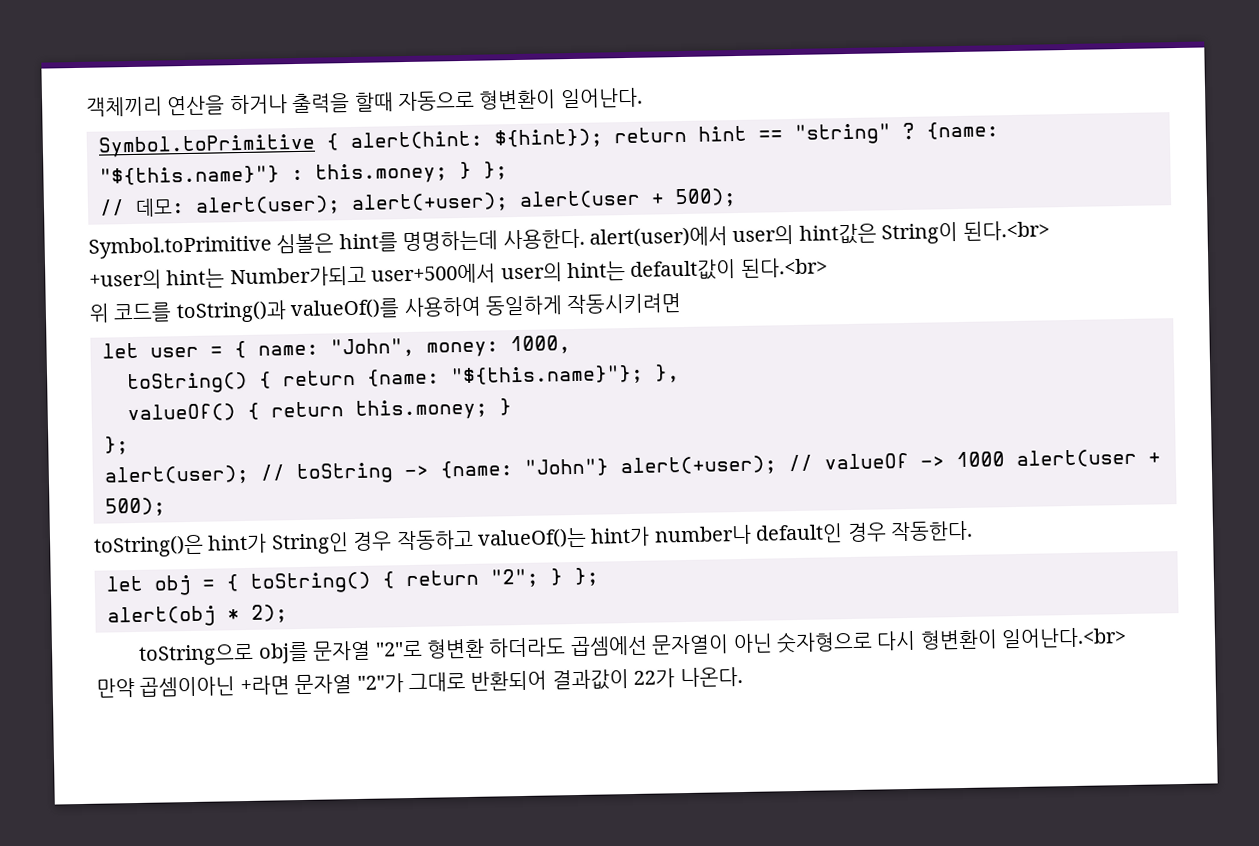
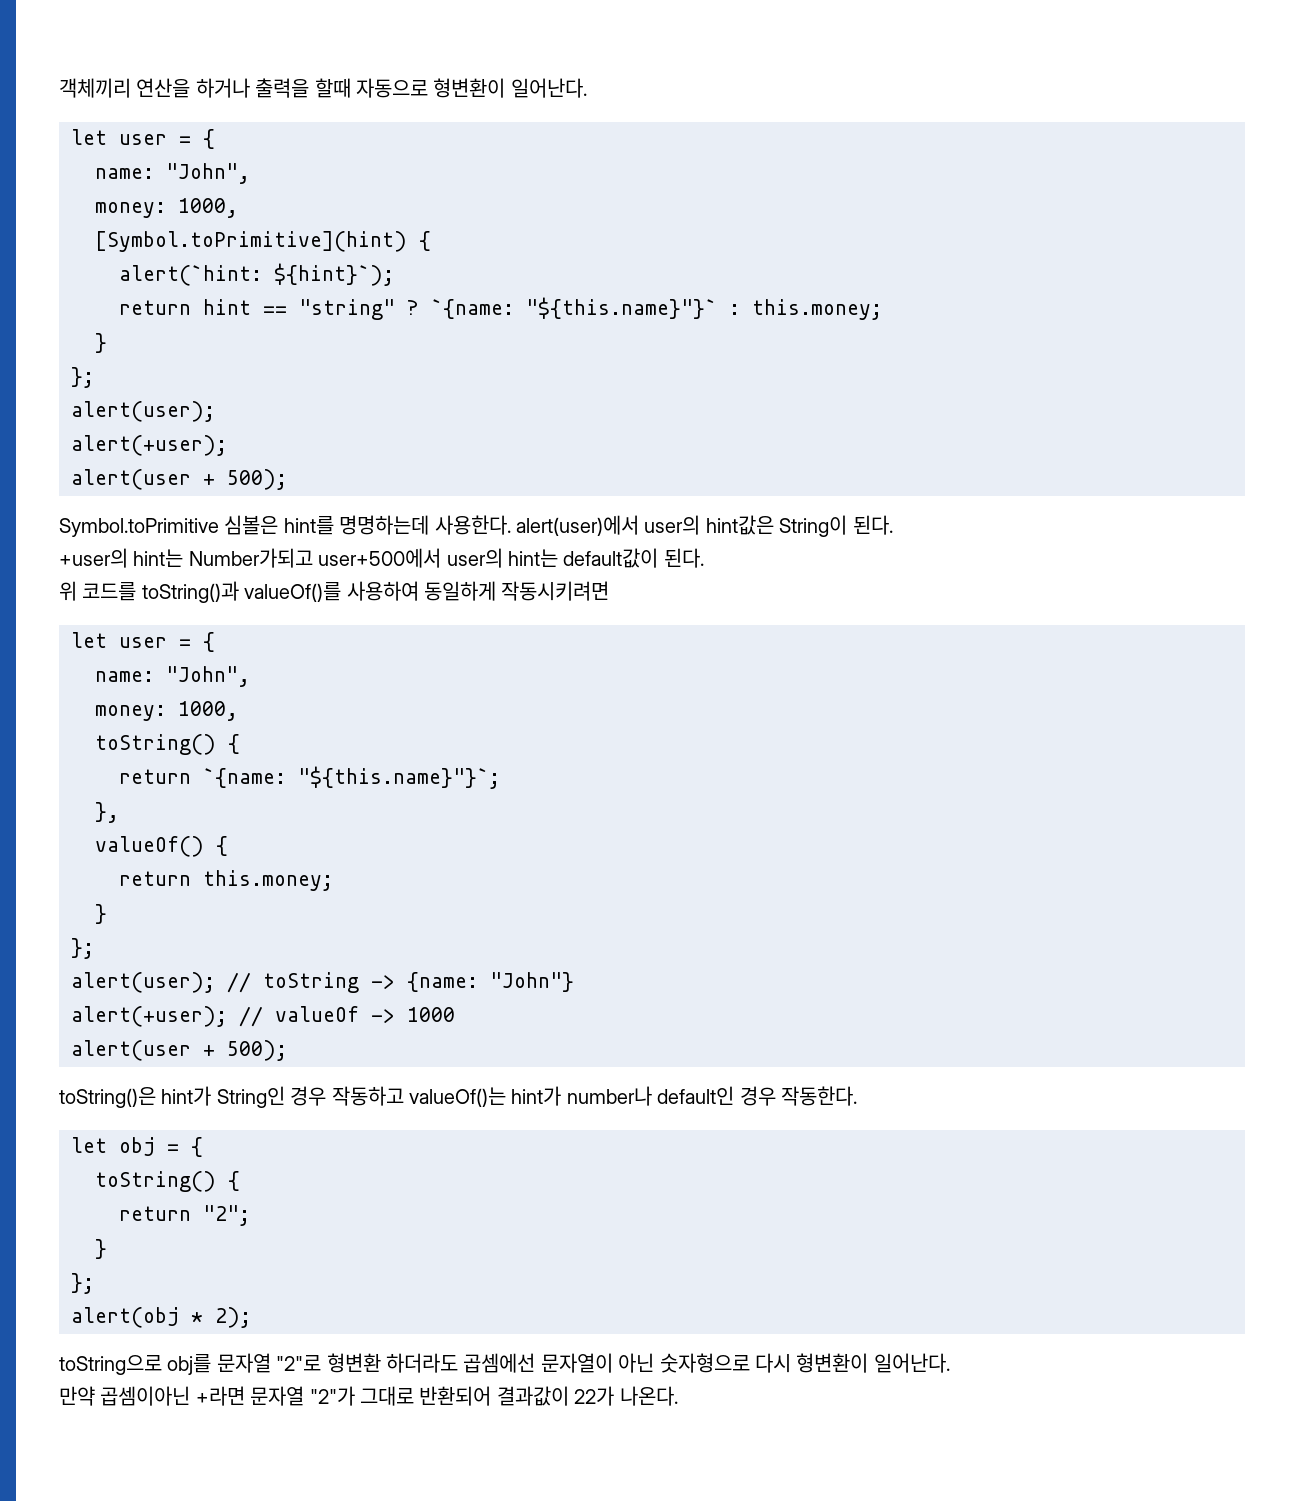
[98,128,603,158] Symbol.toPrimitive { alert(hint: ${hint}); -> [71,129,215,149] [95,163,250,184] [95,198,238,218] [95,231,431,252] [119,263,394,286] let user = { // name: "John", // money: 1000, // [Symbol.toPrimitive](hint) { // alert(`hint: ${hint}`); //
[926,121,999,140] [99,165,280,186] {name: "${this.name}"} -> [431,297,717,319] `{name: "${this.name}"}`
[459,161,508,180] [99,192,509,217] } }; // // 데모: alert(user); alert(+user); -> [95,333,107,353] [71,367,94,388] [71,401,215,422] [71,435,227,456] // } // }; // alert(user); // alert(+user); //
[962,220,1050,241] 된다.<br> -> [852,515,893,535] 된다.
[740,257,828,278] 된다.<br> -> [663,548,704,568] 된다.
[258,337,415,358] name: "John", -> [95,666,250,687] // name: "John", //
[283,364,644,387] return {name: "${this.name}"}; -> [119,766,500,789] // return `{name: "${this.name}"}`; //
(260, 411) none -> (228, 846) //
(488, 409) none -> (333, 880) //
(609, 467) none -> (574, 982) //
(1005, 459) none -> (455, 1014) //
[250,571,395,594] toString() { -> [95,1171,240,1192] // toString() { //
[550,568,563,586] } -> [95,1239,107,1259] // } //
[1001,627,1128,649] 일어난다.<br> -> [873,1353,950,1373] 일어난다.

